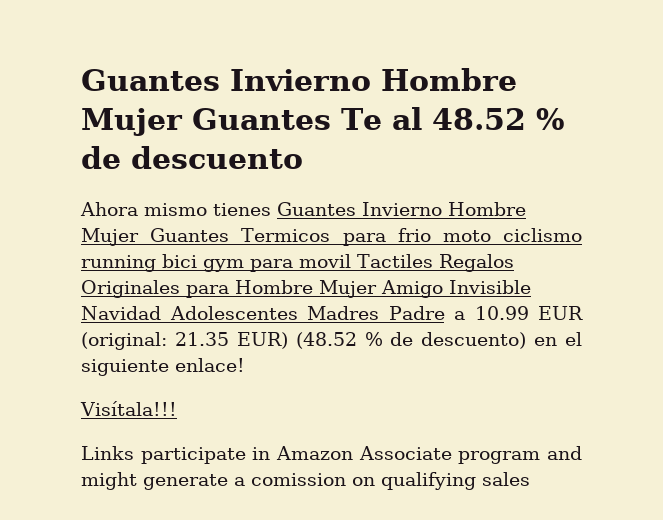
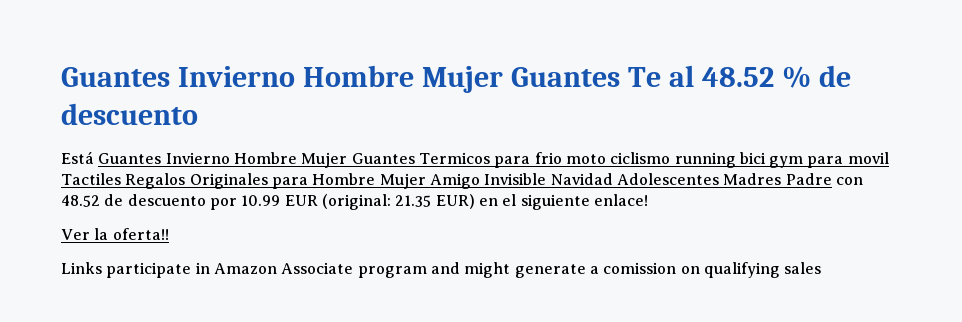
[80,202,271,216] Ahora mismo tienes -> [61,151,94,164] Está
[453,311,465,320] a -> [835,177,863,185] [61,194,237,210] con 48.52 de descuento por
[295,332,527,349] (48.52 % de descuento) -> (475, 201) none
[80,401,177,416] Visítala!!! -> [61,228,169,240] Ver la oferta!!

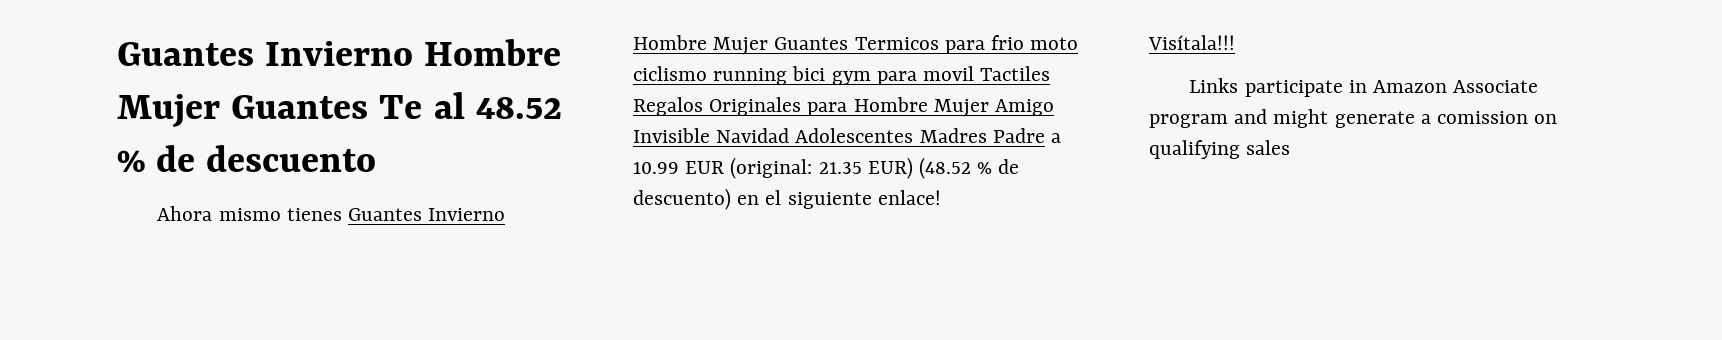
[61,151,94,164] Está -> [157,206,342,221] Ahora mismo tienes
[835,177,863,185] [61,194,237,210] con 48.52 de descuento por -> [1051,133,1062,143] a
(475, 201) none -> [919,157,1020,179] [633,188,731,210] (48.52 % de descuento)
[61,228,169,240] Ver la oferta!! -> [1148,35,1235,50] Visítala!!!

